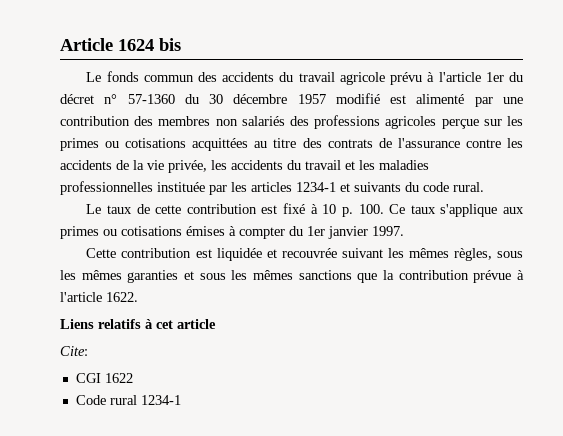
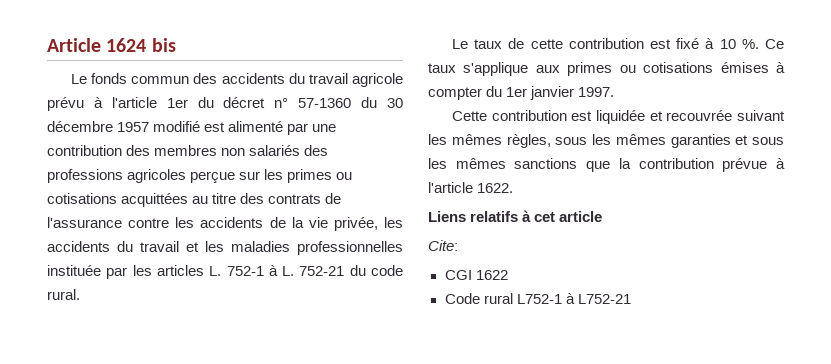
[296,182,401,192] 1234-1 et suivants -> [209,265,345,276] L. 752-1 à L. 752-21
[341,204,384,217] p. 100. -> [741,39,759,49] %.
[140,395,181,405] 1234-1 -> [516,293,631,304] L752-1 à L752-21

